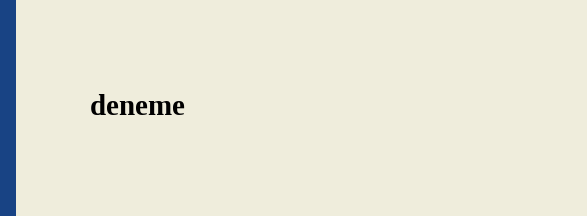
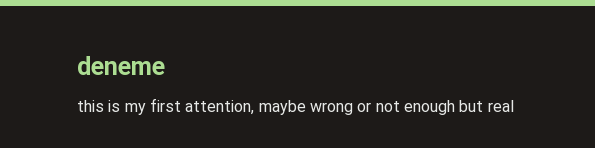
(185, 104) none -> [77,98,514,115] // this is my first attention, maybe wrong or not enough but real

